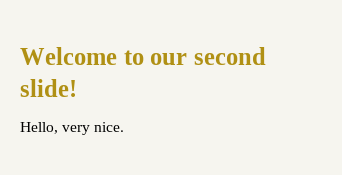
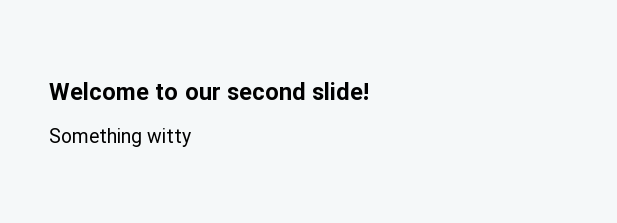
[20,122,125,135] Hello, very nice. -> [49,128,192,147] Something witty

